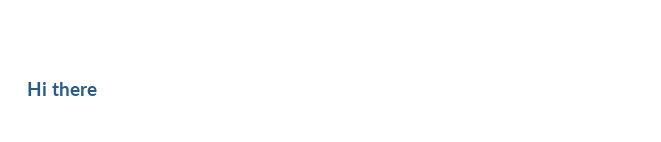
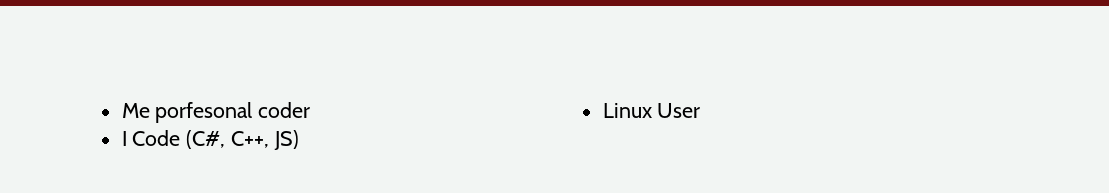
[27,82,97,96] Hi there -> [121,102,311,123] [121,130,299,150] [602,103,701,118] Me porfesonal coder // I Code (C#, C++, JS) // Linux User

